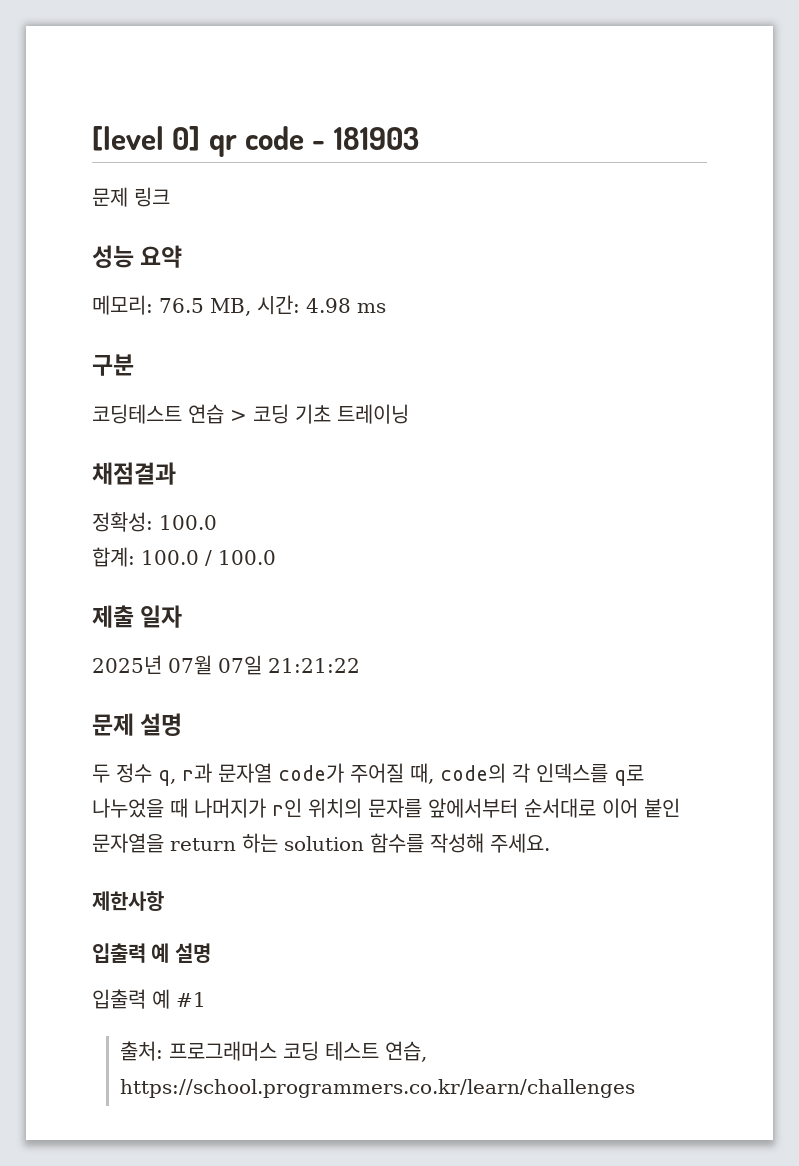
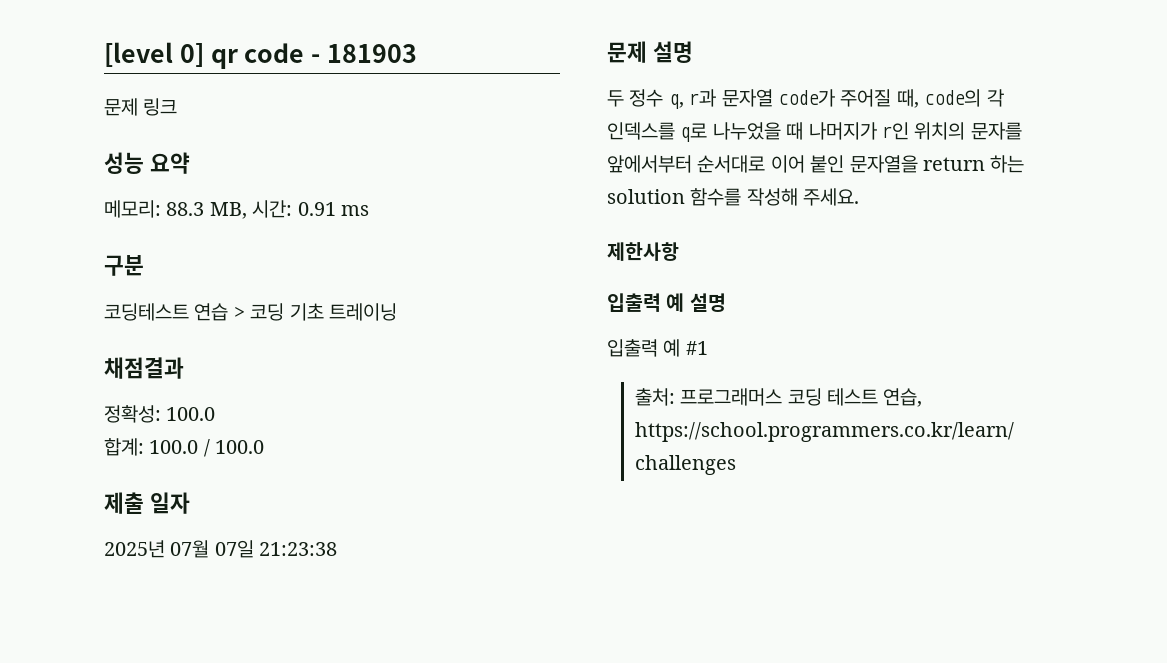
[159,298,204,313] 76.5 -> [166,202,205,216] 88.3
[306,298,351,313] 4.98 -> [297,202,336,216] 0.91
[268,658,360,673] 21:21:22 -> [259,542,338,556] 21:23:38

